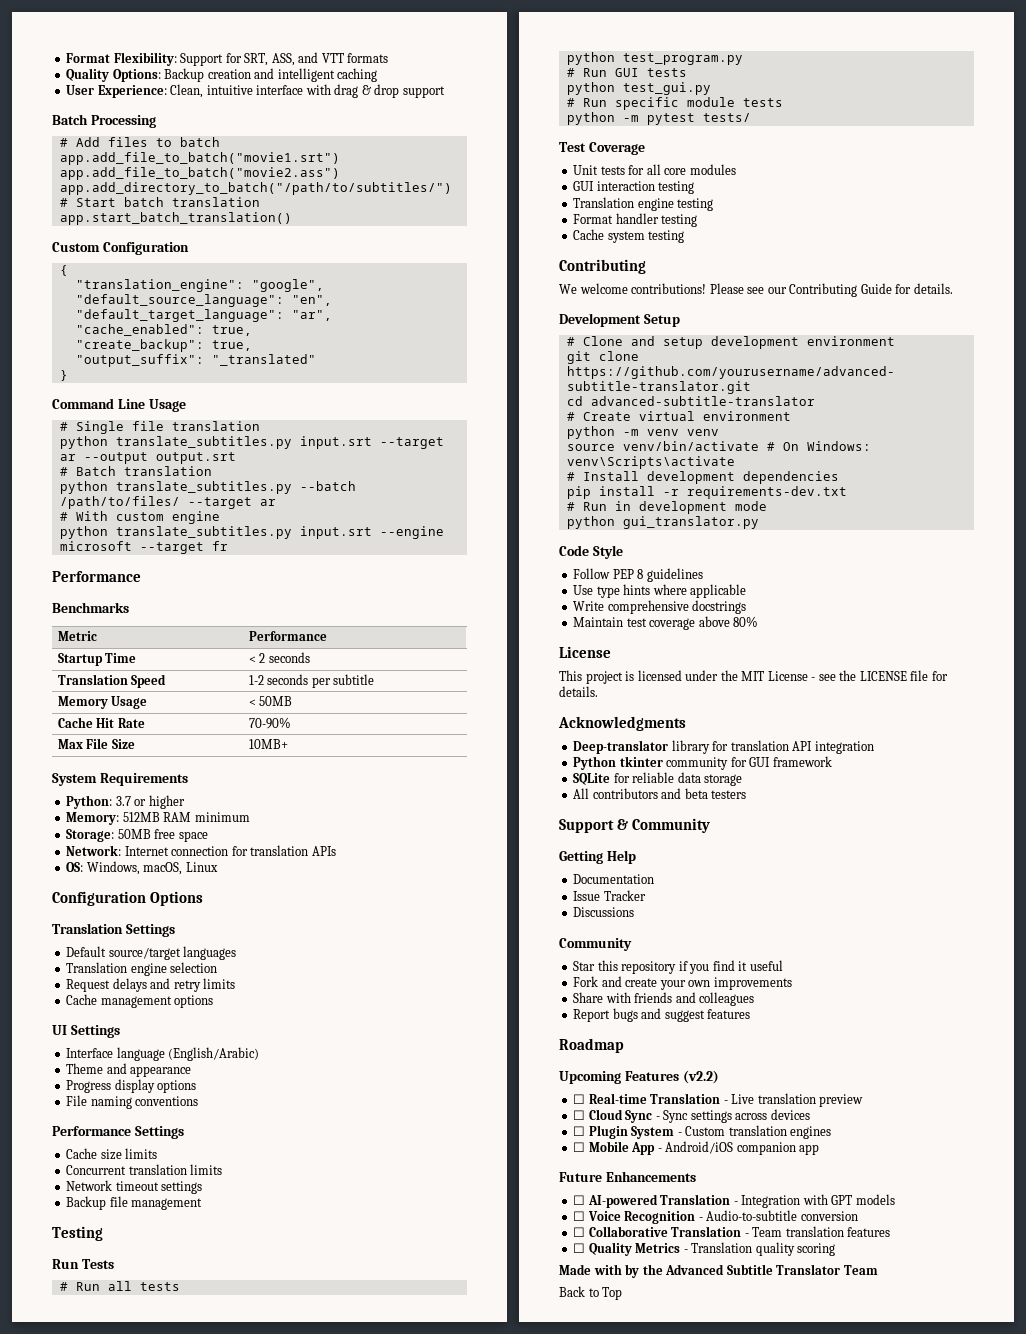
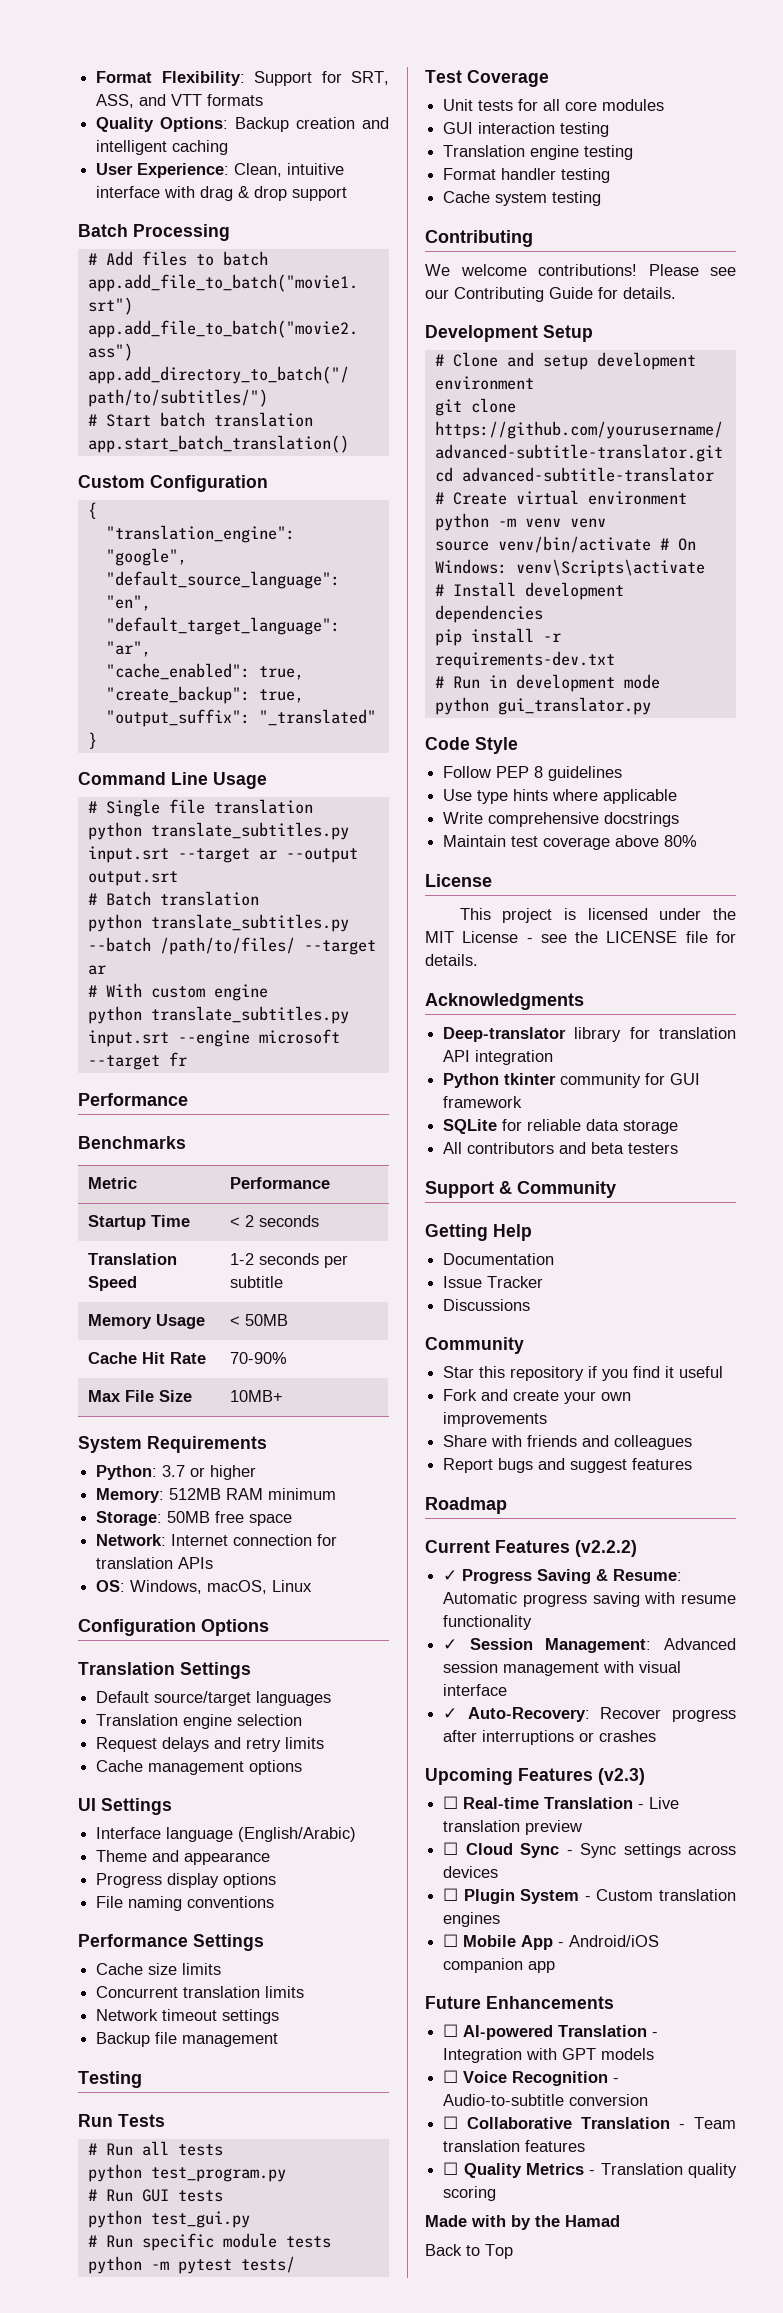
(624, 1045) none -> [425,1540,637,1557] [443,1569,683,1584] [443,1592,736,1607] [443,1615,533,1630] [443,1638,736,1653] [443,1661,682,1676] [443,1684,508,1696] [443,1707,736,1722] [443,1730,657,1745] // Current Features (v2.2.2) // ✓ Progress Saving & Resume: Automatic progress saving with resume functionality // ✓ Session Management: Advanced session management with visual interface // ✓ Auto-Recovery: Recover progress after interruptions or crashes
[682,1070,719,1084] (v2.2) -> [598,1768,645,1785] (v2.3)
[665,1264,878,1275] Advanced Subtitle Translator Team -> [565,2215,620,2227] Hamad

